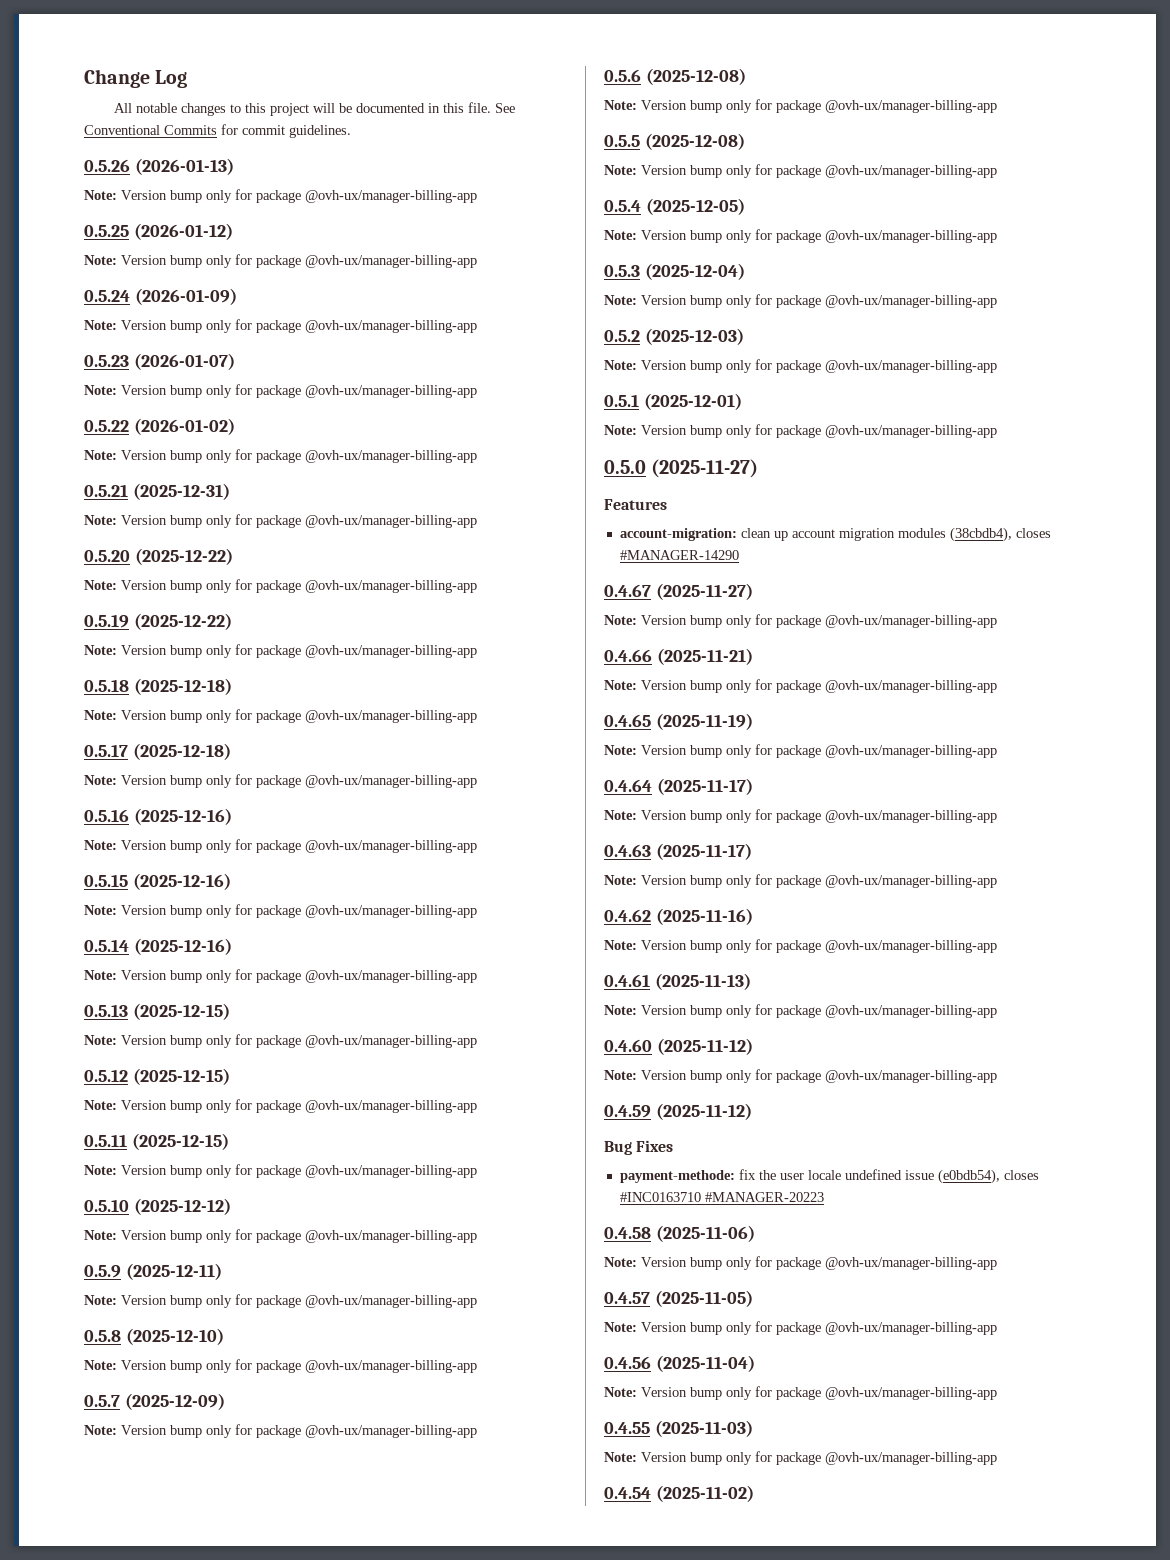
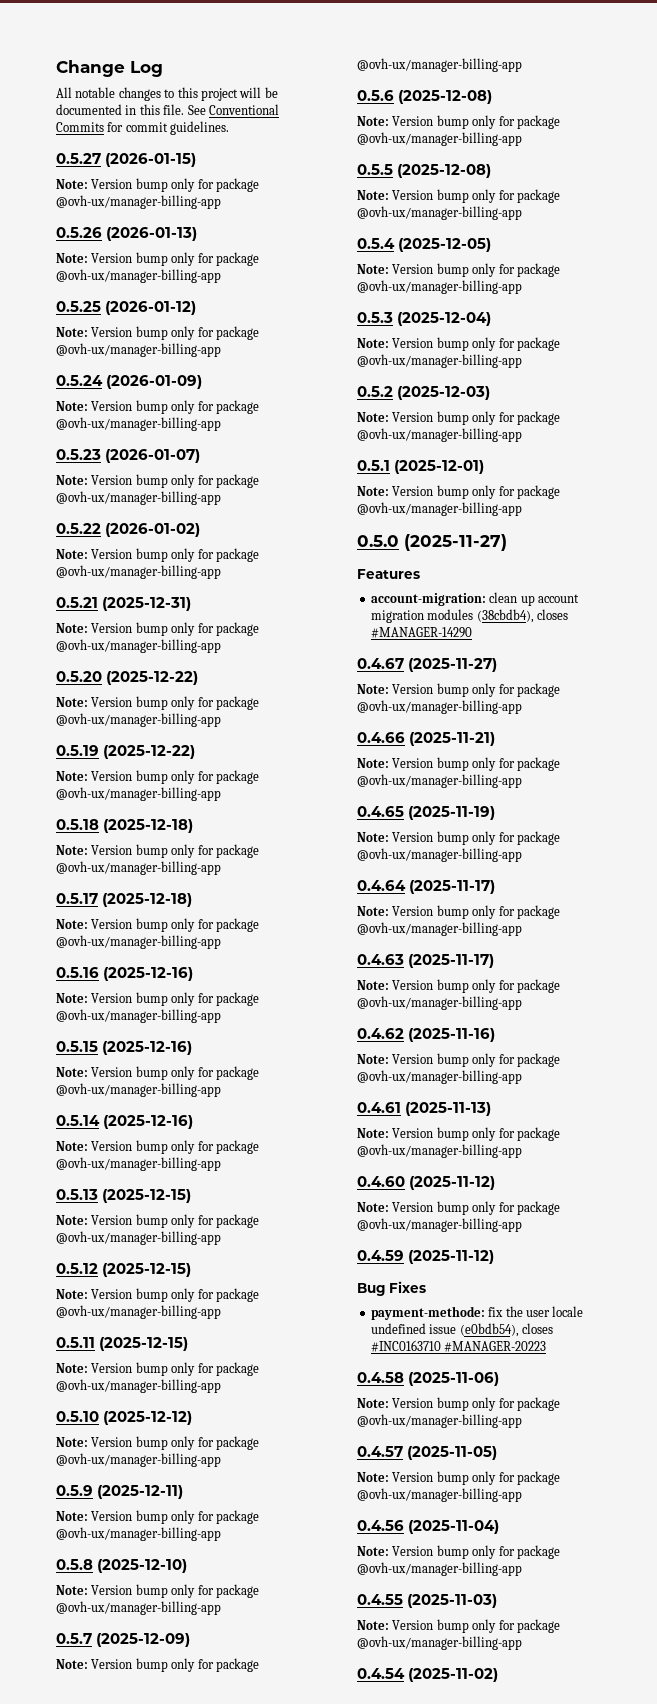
(351, 131) none -> [56,153,197,167] [56,178,259,192] [56,195,221,209] // 0.5.27 (2026-01-15) // Note: Version bump only for package @ovh-ux/manager-billing-app

